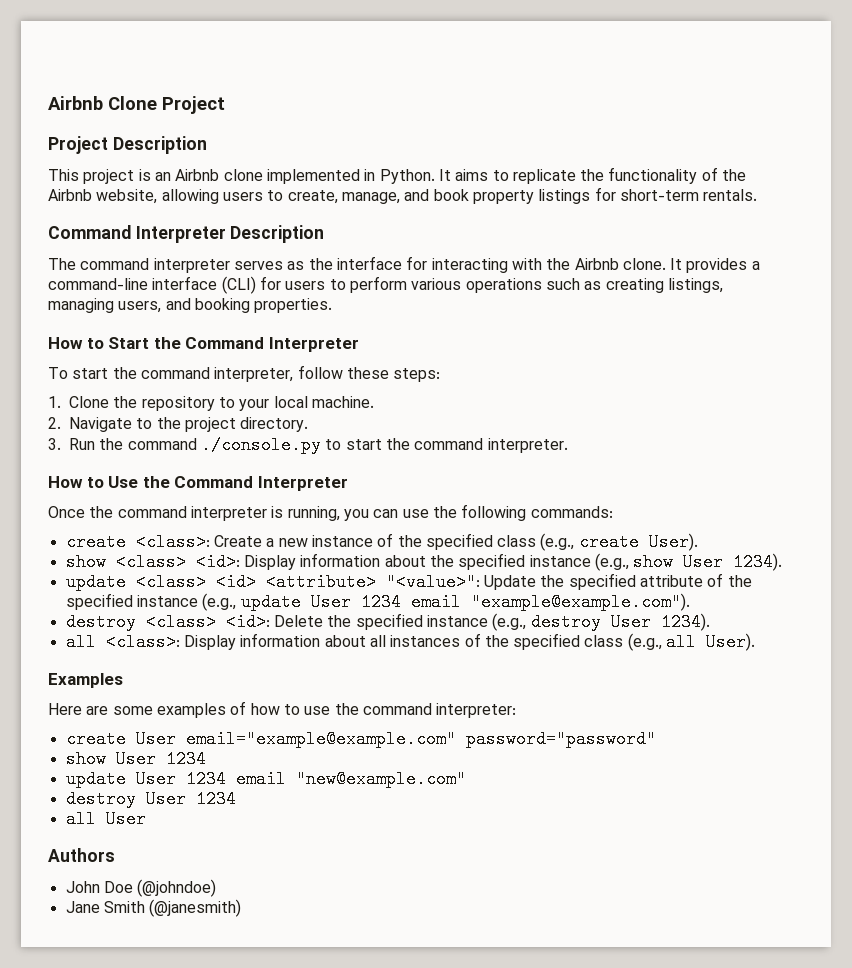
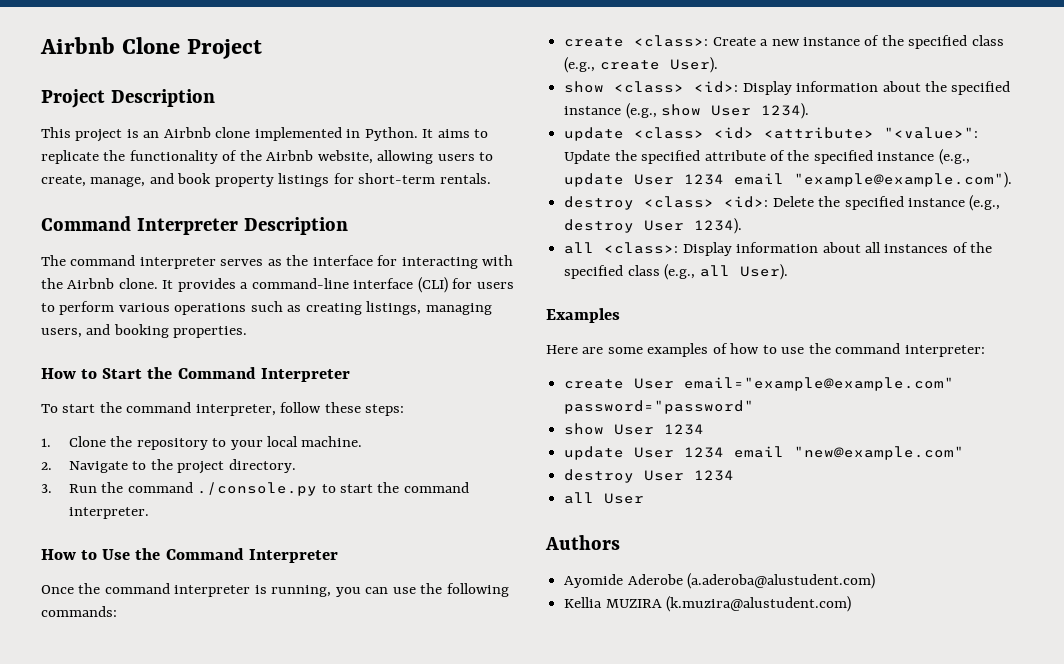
[65,879,217,897] [65,899,242,917] John Doe (@johndoe) // Jane Smith (@janesmith) -> [564,573,876,589] [564,596,852,612] Ayomide Aderobe (a.aderoba@alustudent.com) // Kellia MUZIRA (k.muzira@alustudent.com)

